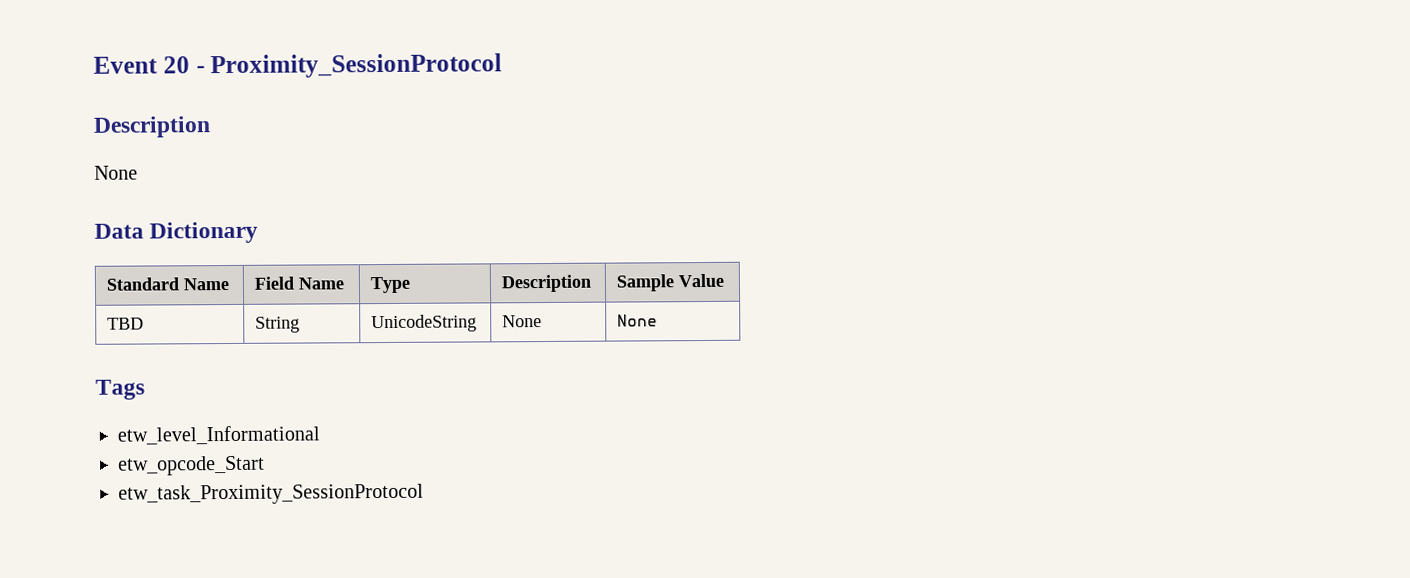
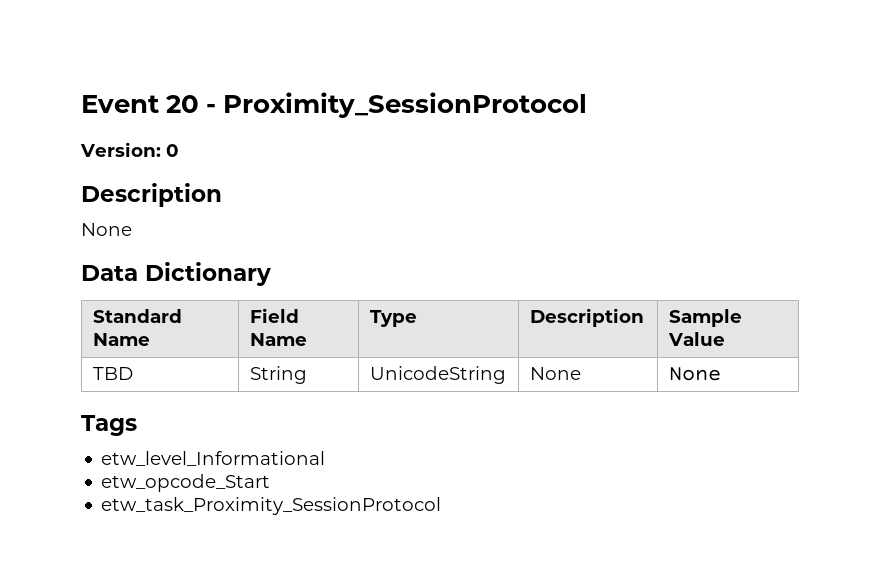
(503, 66) none -> [80,142,179,157] // Version: 0

